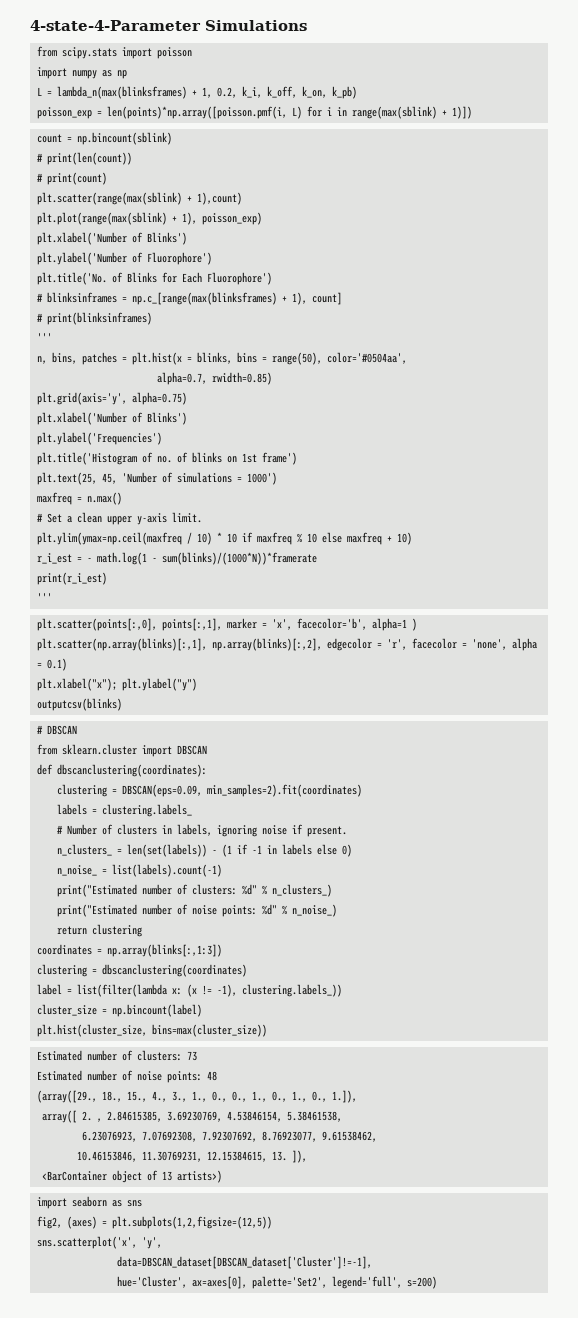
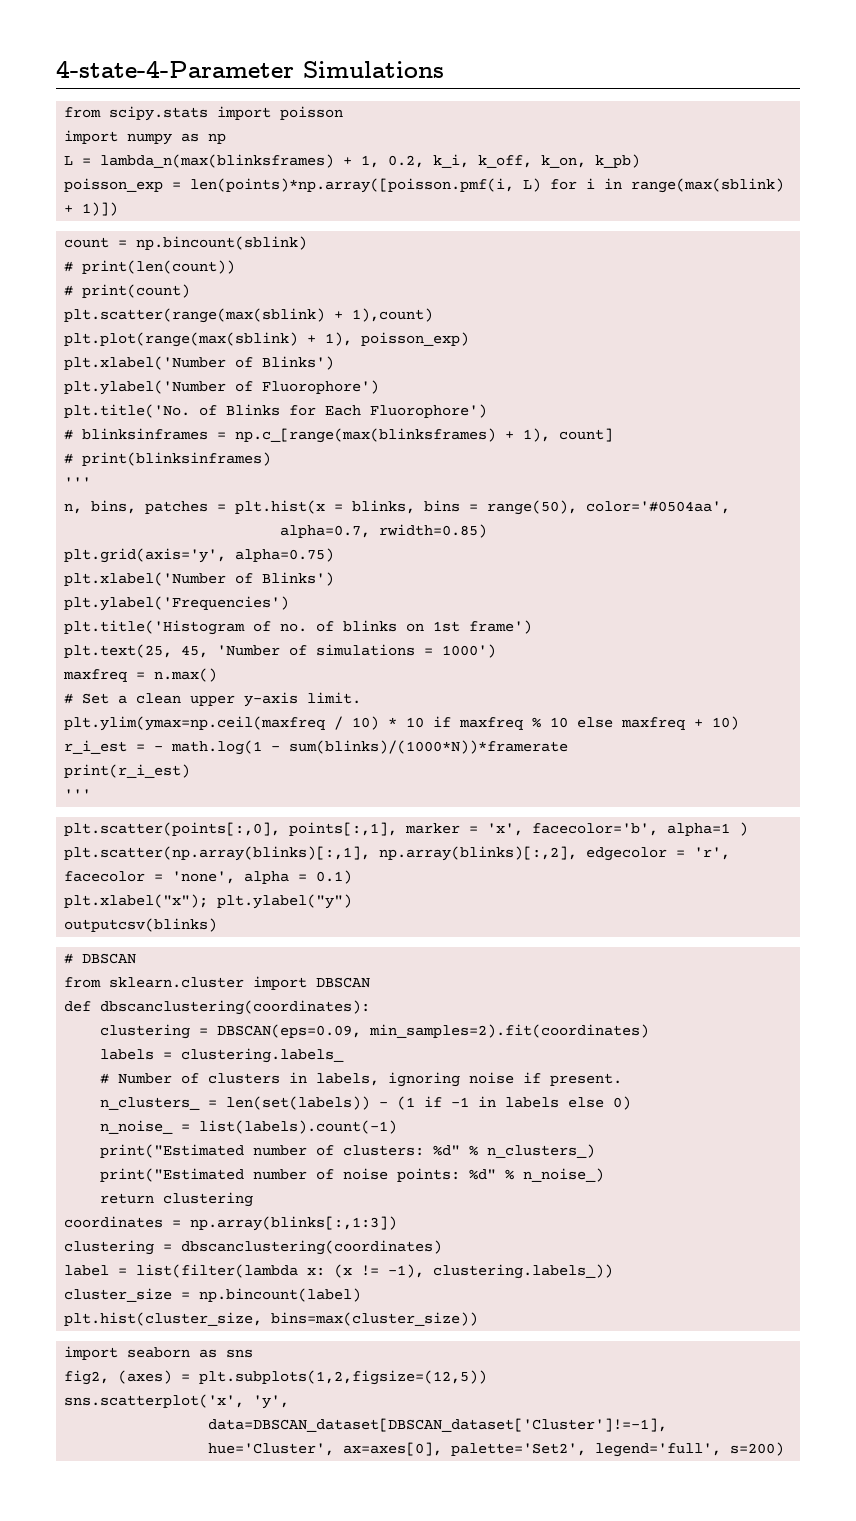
[36,1050,197,1061] [36,1070,217,1083] [36,1090,357,1103] [41,1110,342,1123] [81,1131,377,1142] [76,1150,307,1163] [41,1170,222,1183] // Estimated number of clusters: 73 // Estimated number of noise points: 48 // (array([29., 18., 15., 4., 3., 1., 0., 0., 1., 0., 1., 0., 1.]), // array([ 2. , 2.84615385, 3.69230769, 4.53846154, 5.38461538, // 6.23076923, 7.07692308, 7.92307692, 8.76923077, 9.61538462, // 10.46153846, 11.30769231, 12.15384615, 13. ]), // <BarContainer object of 13 artists>) -> (478, 1319) none

